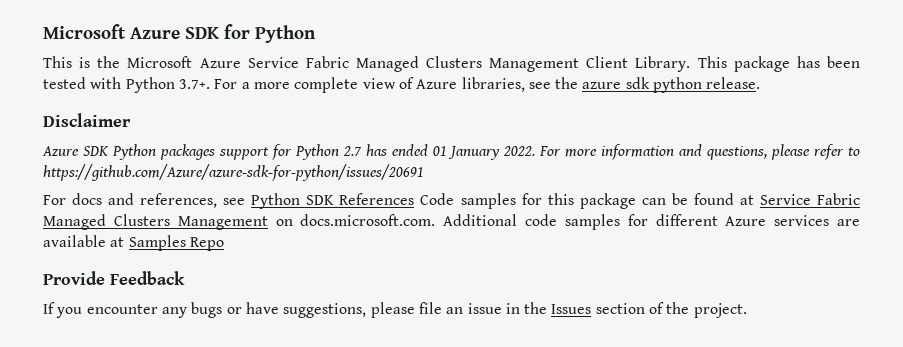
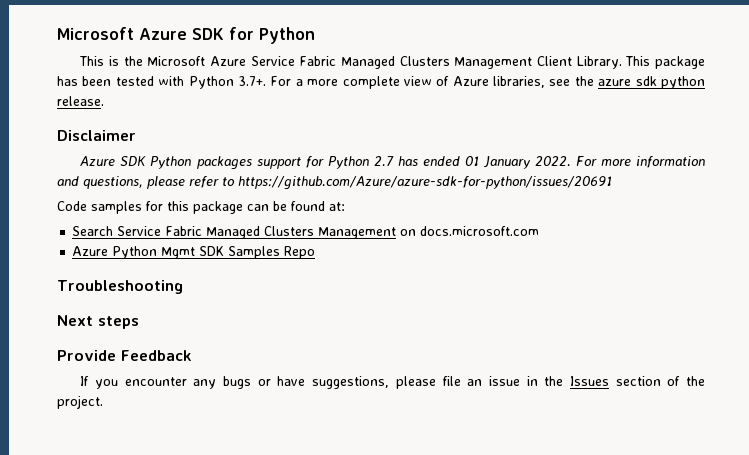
[43,193,415,209] For docs and references, see Python SDK References -> (612, 183) none
[739,195,754,205] at -> [329,202,345,211] [72,226,114,236] at: // Search
[300,214,861,230] [43,235,125,247] docs.microsoft.com. Additional code samples for different Azure services are available at -> [420,226,540,236] [72,246,225,259] docs.microsoft.com // Azure Python Mgmt SDK
(224, 244) none -> [57,280,183,294] [57,315,139,329] // Troubleshooting // Next steps

